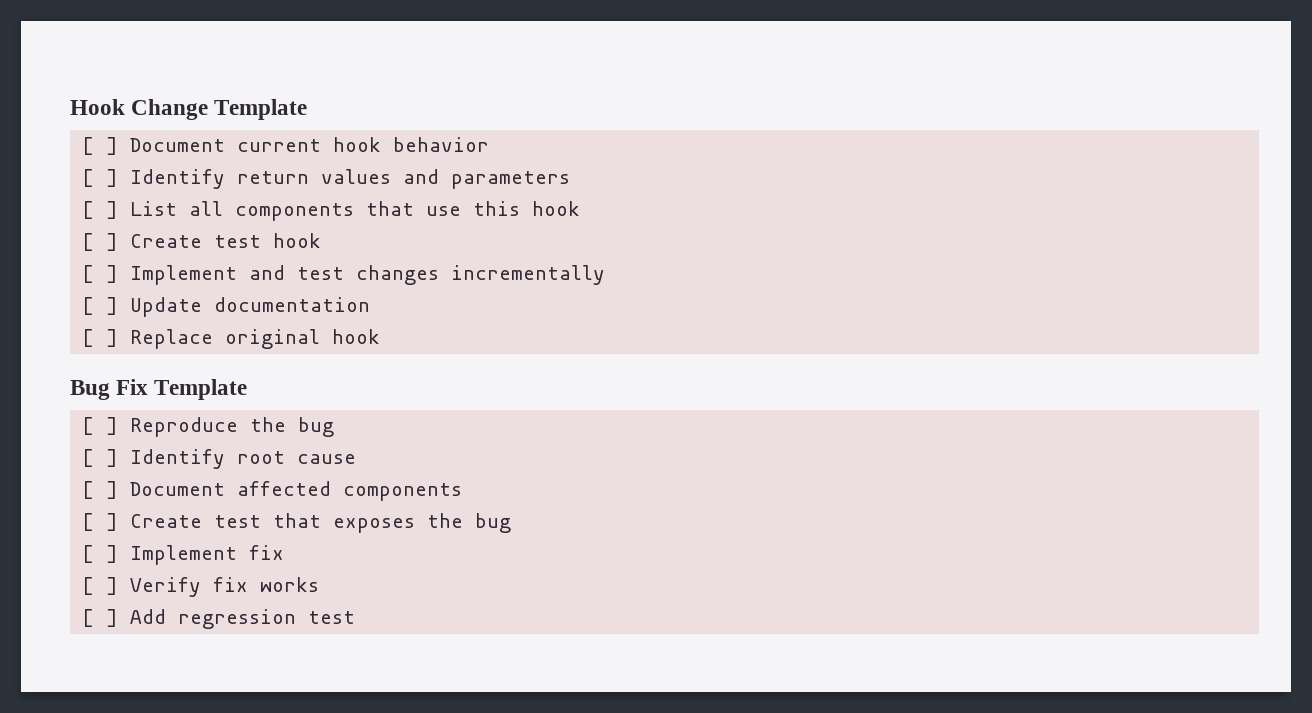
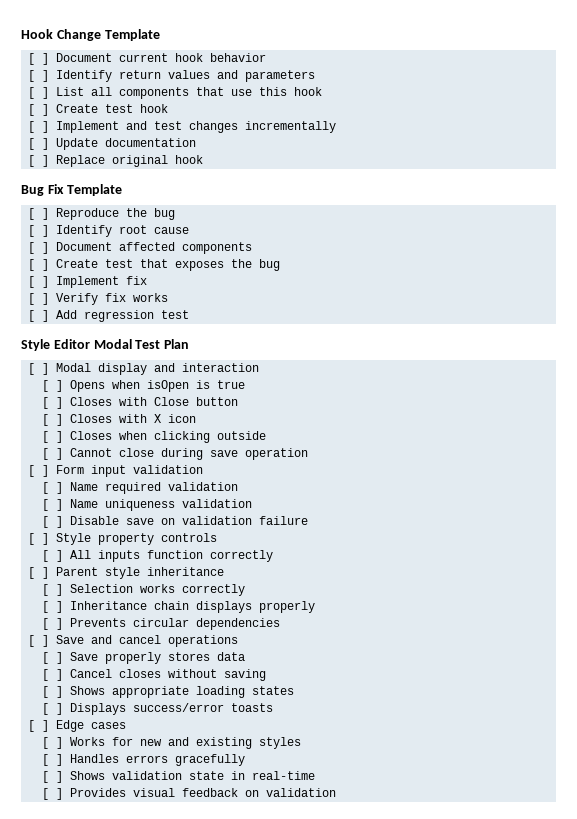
(356, 617) none -> [21,339,190,351] [27,363,259,375] [41,380,245,392] [41,397,238,409] [41,414,196,426] [41,431,266,443] [41,448,308,460] [27,465,203,477] [41,482,238,494] [41,499,252,511] [41,516,308,528] [27,533,217,545] [41,550,273,562] [27,567,224,579] [41,584,245,596] [41,601,315,613] [41,618,280,630] [27,635,238,647] [41,652,245,664] [41,669,266,681] [41,686,294,698] [41,703,273,715] [27,720,126,732] [41,737,301,749] [41,754,245,766] [41,771,315,783] [41,788,336,800] // Style Editor Modal Test Plan // [ ] Modal display and interaction // [ ] Opens when isOpen is true // [ ] Closes with Close button // [ ] Closes with X icon // [ ] Closes when clicking outside // [ ] Cannot close during save operation // [ ] Form input validation // [ ] Name required validation // [ ] Name uniqueness validation // [ ] Disable save on validation failure // [ ] Style property controls // [ ] All inputs function correctly // [ ] Parent style inheritance // [ ] Selection works correctly // [ ] Inheritance chain displays properly // [ ] Prevents circular dependencies // [ ] Save and cancel operations // [ ] Save properly stores data // [ ] Cancel closes without saving // [ ] Shows appropriate loading states // [ ] Displays success/error toasts // [ ] Edge cases // [ ] Works for new and existing styles // [ ] Handles errors gracefully // [ ] Shows validation state in real-time // [ ] Provides visual feedback on validation

